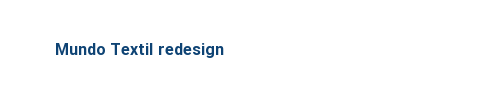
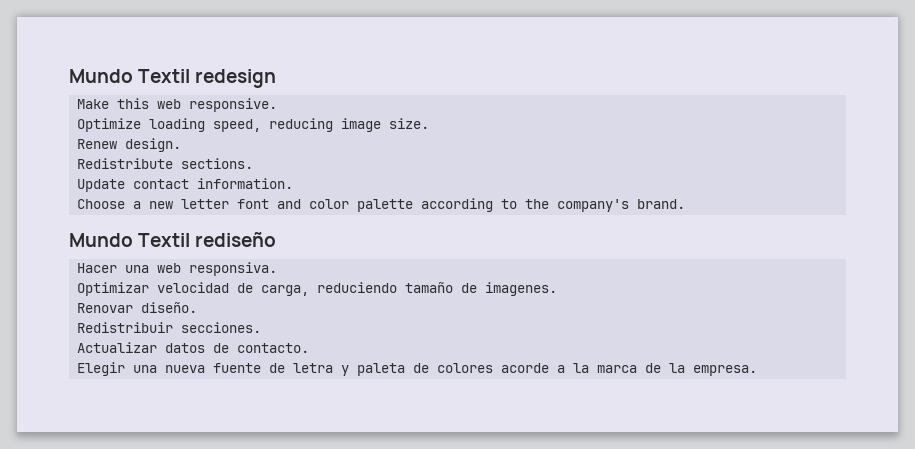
(224, 50) none -> [77,98,278,112] [77,118,430,132] [77,138,182,152] [77,158,254,169] [77,178,294,192] [77,198,686,212] [69,232,277,247] [77,262,278,276] [77,282,558,296] [77,302,198,313] [77,322,262,333] [77,342,310,353] [77,362,758,376] // Make this web responsive. // Optimize loading speed, reducing image size. // Renew design. // Redistribute sections. // Update contact information. // Choose a new letter font and color palette according to the company's brand. // Mundo Textil rediseño // Hacer una web responsiva. // Optimizar velocidad de carga, reduciendo tamaño de imagenes. // Renovar diseño. // Redistribuir secciones. // Actualizar datos de contacto. // Elegir una nueva fuente de letra y paleta de colores acorde a la marca de la empresa.

